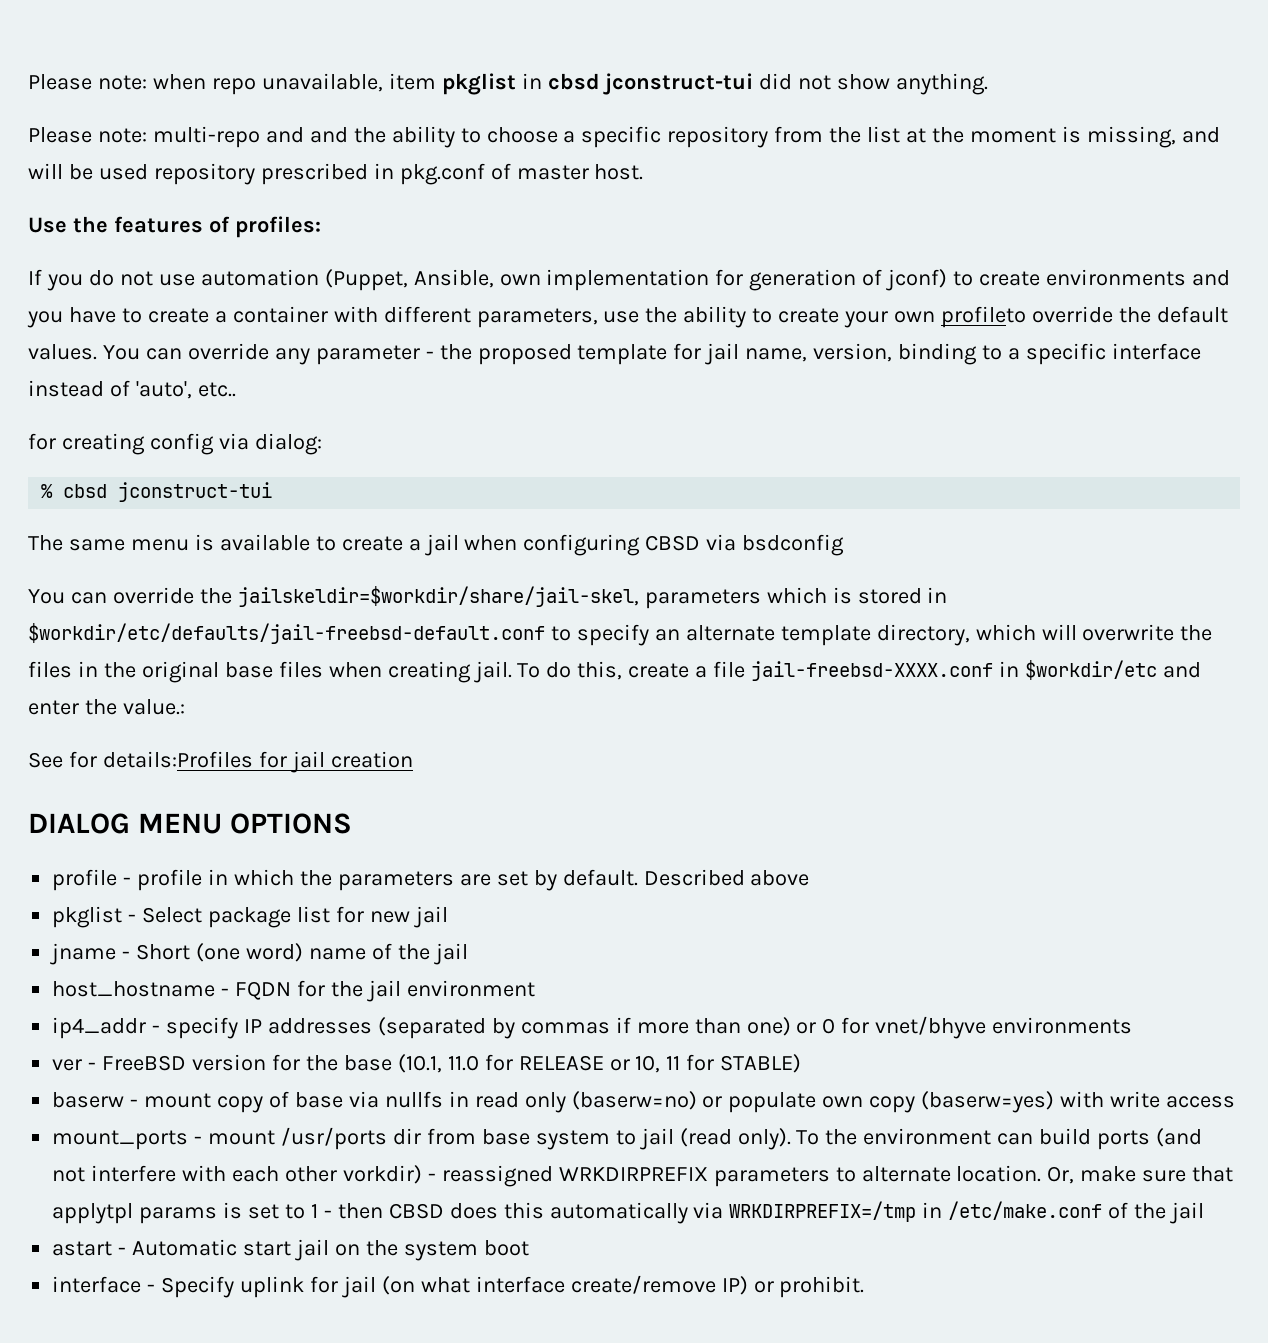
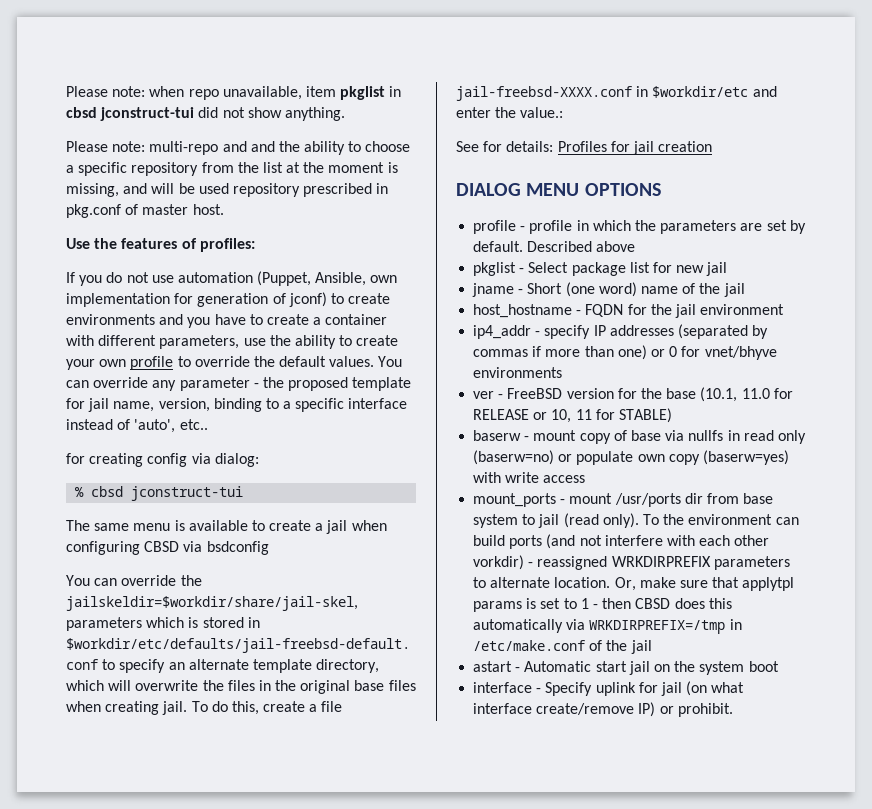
[941,306,1027,328] profileto -> [130,356,191,370] profile to
[102,751,253,768] details:Profiles -> [506,141,607,152] details: Profiles

